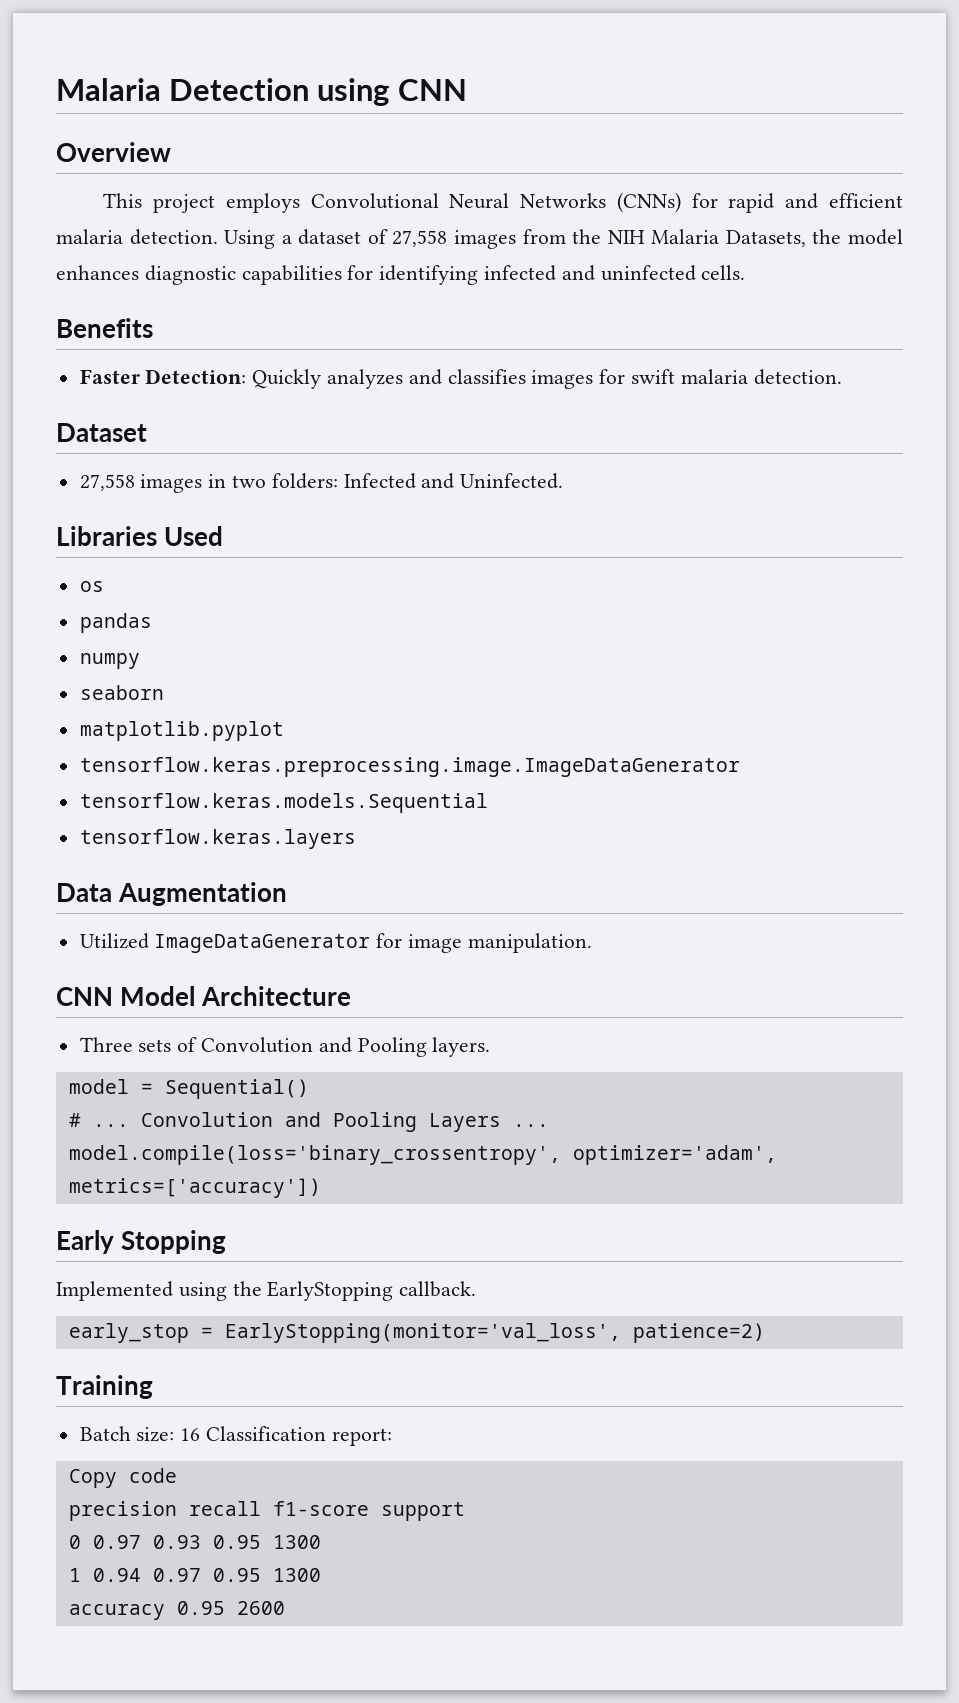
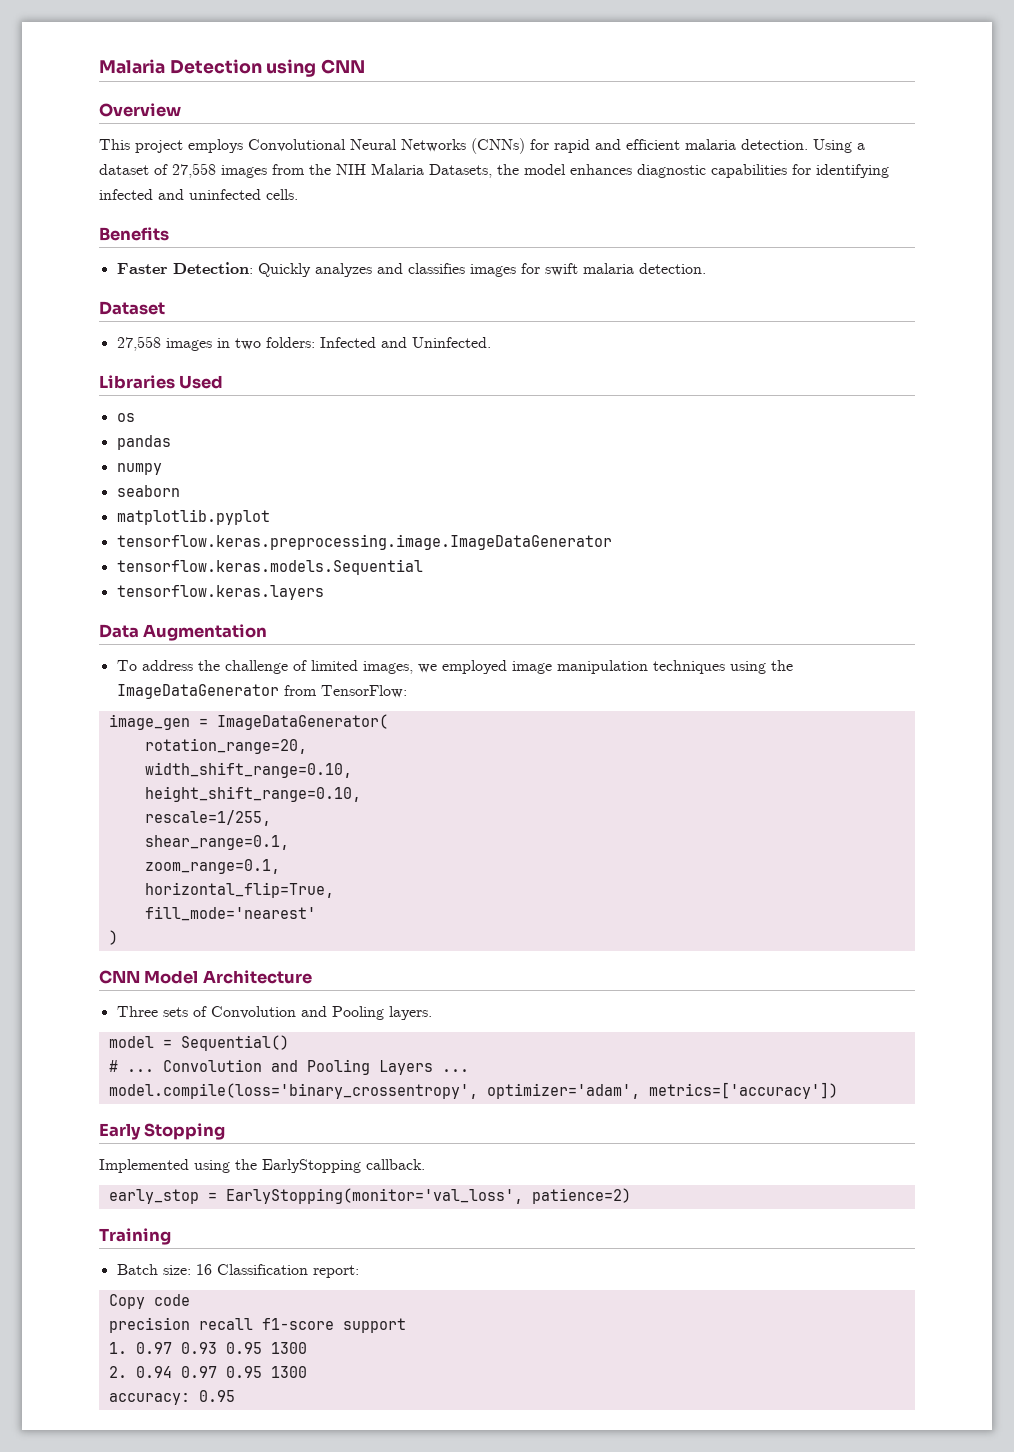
[79,933,592,953] Utilized ImageDataGenerator for image manipulation. -> [116,660,793,674] [116,684,407,699] [108,714,388,730] [144,738,307,754] [144,762,352,778] [144,786,361,802] [144,810,271,826] [144,835,289,850] [144,859,280,874] [144,882,334,898] [144,906,316,921] [108,930,118,945] To address the challenge of limited images, we employed image manipulation techniques using the ImageDataGenerator from TensorFlow: // image_gen = ImageDataGenerator( // rotation_range=20, // width_shift_range=0.10, // height_shift_range=0.10, // rescale=1/255, // shear_range=0.1, // zoom_range=0.1, // horizontal_flip=True, // fill_mode='nearest' // )
[68,1535,81,1549] 0 -> [108,1342,127,1354] 1.
[68,1568,81,1582] 1 -> [108,1366,127,1378] 2.
[68,1601,285,1620] accuracy 0.95 2600 -> [108,1390,235,1405] accuracy: 0.95

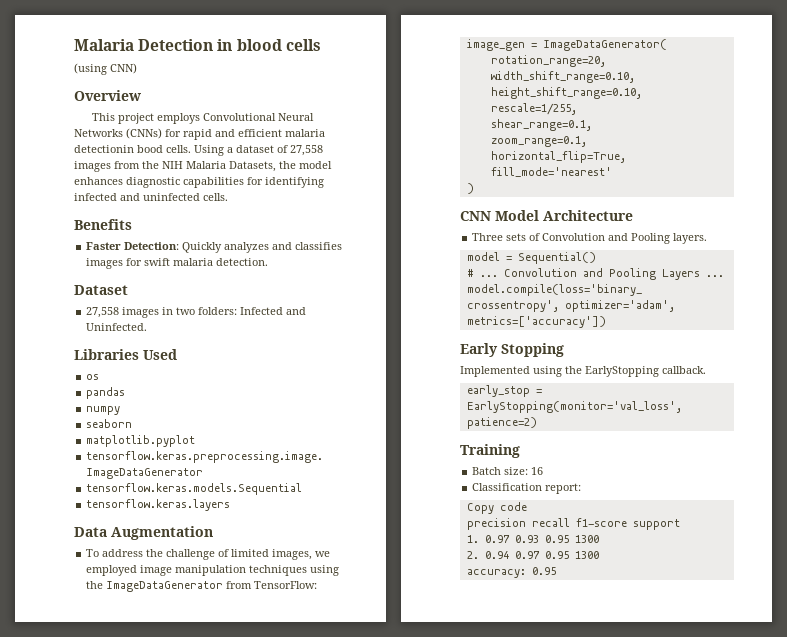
[266,59,366,77] using CNN -> [217,39,321,51] [74,63,137,75] in blood cells // (using CNN)
[741,139,808,150] detection. -> [74,145,191,153] detectionin bood cells.
(212, 1269) none -> (544, 471) //

